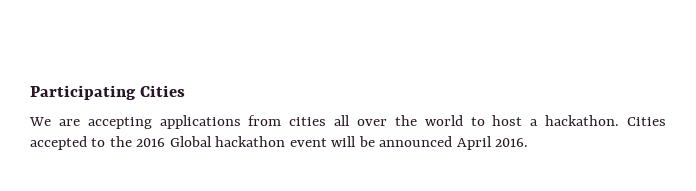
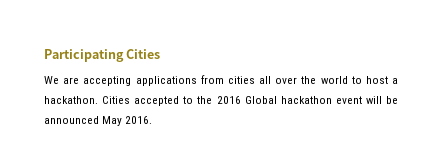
[456,136,492,150] April -> [102,116,123,126] May

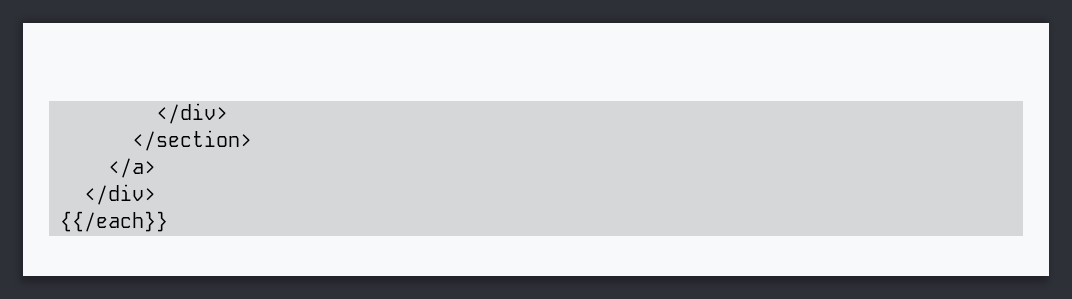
[44,49,161,62] [44,75,399,86] [44,96,398,106] [44,116,153,126] Participating Cities // We are accepting applications from cities all over the world to host a hackathon. Cities accepted to the 2016 Global hackathon event will be announced May 2016. -> [156,103,229,124] [132,130,253,151] [108,158,157,178] [84,184,157,205] [60,211,169,232] </div> // </section> // </a> // </div> // {{/each}}

